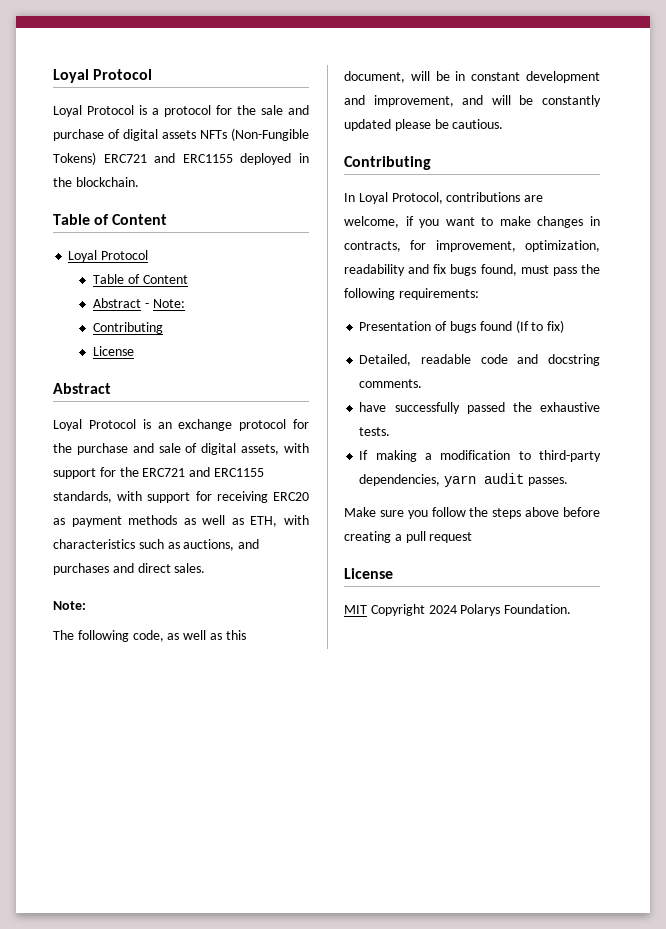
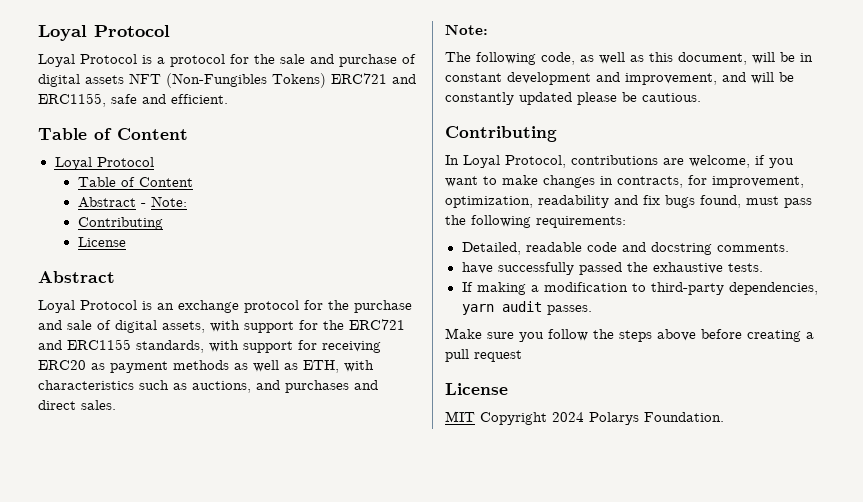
[200,128,309,141] NFTs (Non-Fungible -> [129,73,267,88] NFT (Non-Fungibles
[182,153,309,165] [53,177,139,187] ERC1155 deployed in the blockchain. -> [38,93,228,107] ERC1155, safe and efficient.
[359,320,565,333] // Presentation of bugs found (If to fix) -> (626, 222) none

